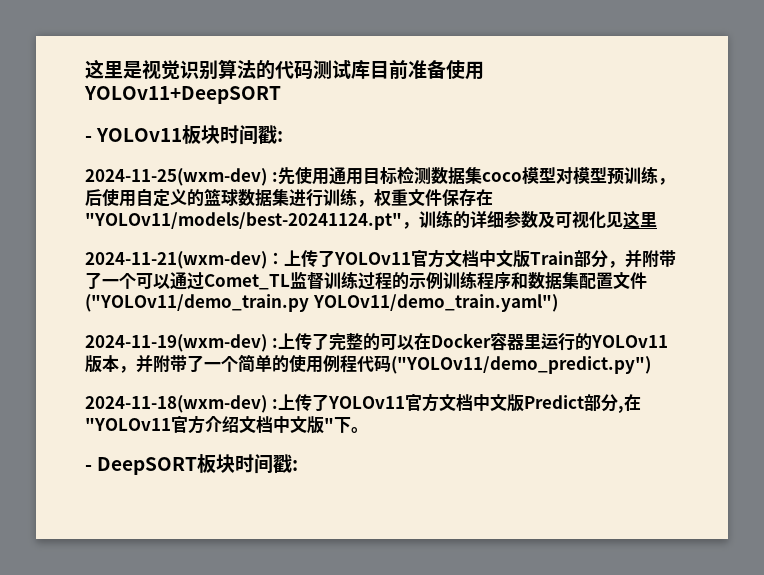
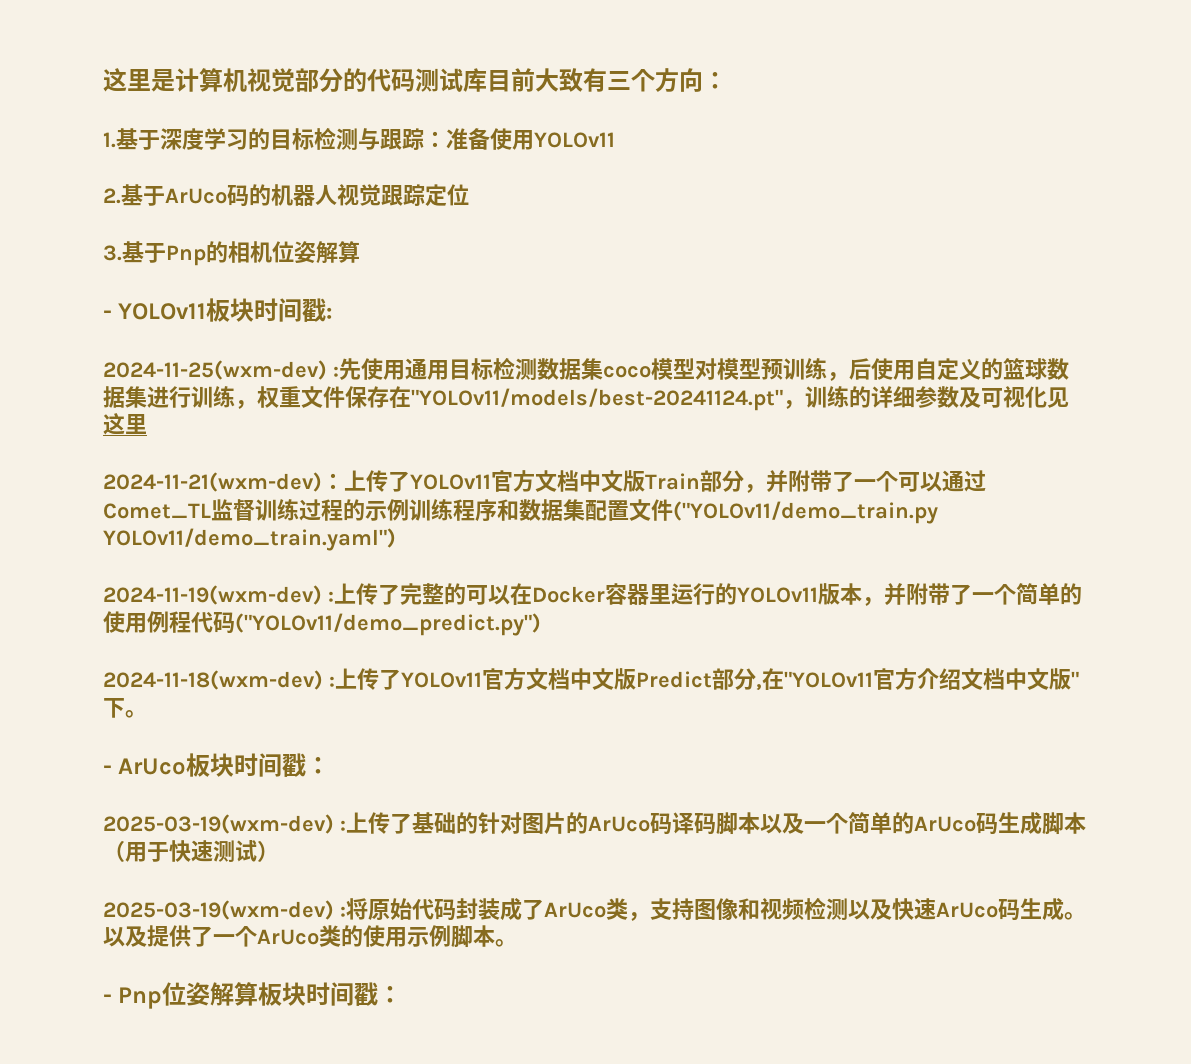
[142,59,256,80] 视觉识别算法 -> [175,68,343,93] 计算机视觉部分
[408,60,484,80] [84,86,281,104] 准备使用YOLOv11+DeepSORT -> [535,68,727,92] [103,127,615,150] [103,184,469,207] [103,241,360,266] 大致有三个方向： // 1.基于深度学习的目标检测与跟踪：准备使用YOLOv11 // 2.基于ArUco码的机器人视觉跟踪定位 // 3.基于Pnp的相机位姿解算
[97,454,299,475] DeepSORT板块时间戳: -> [118,753,331,777] [103,812,1086,835] [103,840,279,862] [103,897,1086,921] [103,925,517,948] [103,982,403,1009] ArUco板块时间戳： // 2025-03-19(wxm-dev) :上传了基础的针对图片的ArUco码译码脚本以及一个简单的ArUco码生成脚本（用于快速测试） // 2025-03-19(wxm-dev) :将原始代码封装成了ArUco类，支持图像和视频检测以及快速ArUco码生成。以及提供了一个ArUco类的使用示例脚本。 // - Pnp位姿解算板块时间戳：

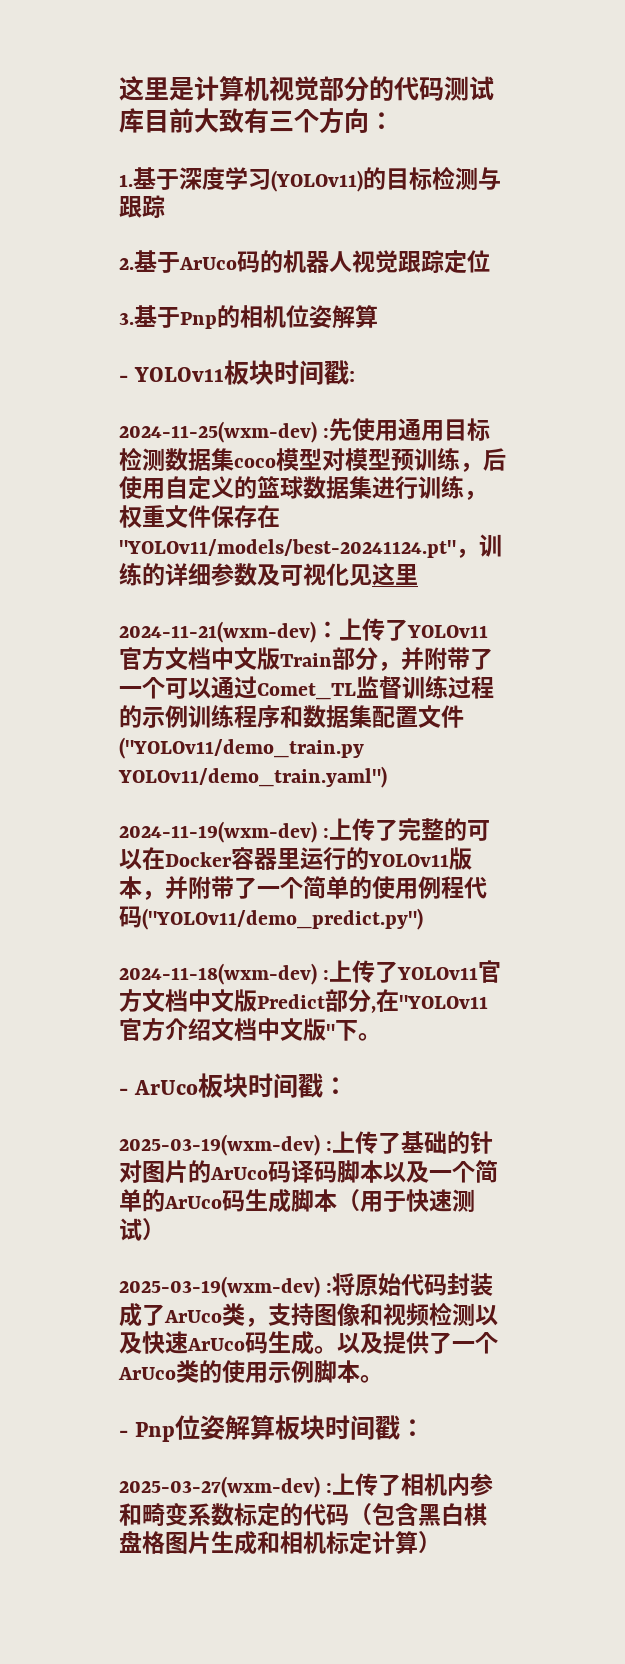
(248, 139) none -> [271,170,363,192] (YOLOv11)
[424,128,615,150] ：准备使用YOLOv11 -> (165, 206) none
(403, 994) none -> [119,1473,494,1498] [119,1502,487,1527] [119,1531,441,1555] // 2025-03-27(wxm-dev) :上传了相机内参和畸变系数标定的代码（包含黑白棋盘格图片生成和相机标定计算）

